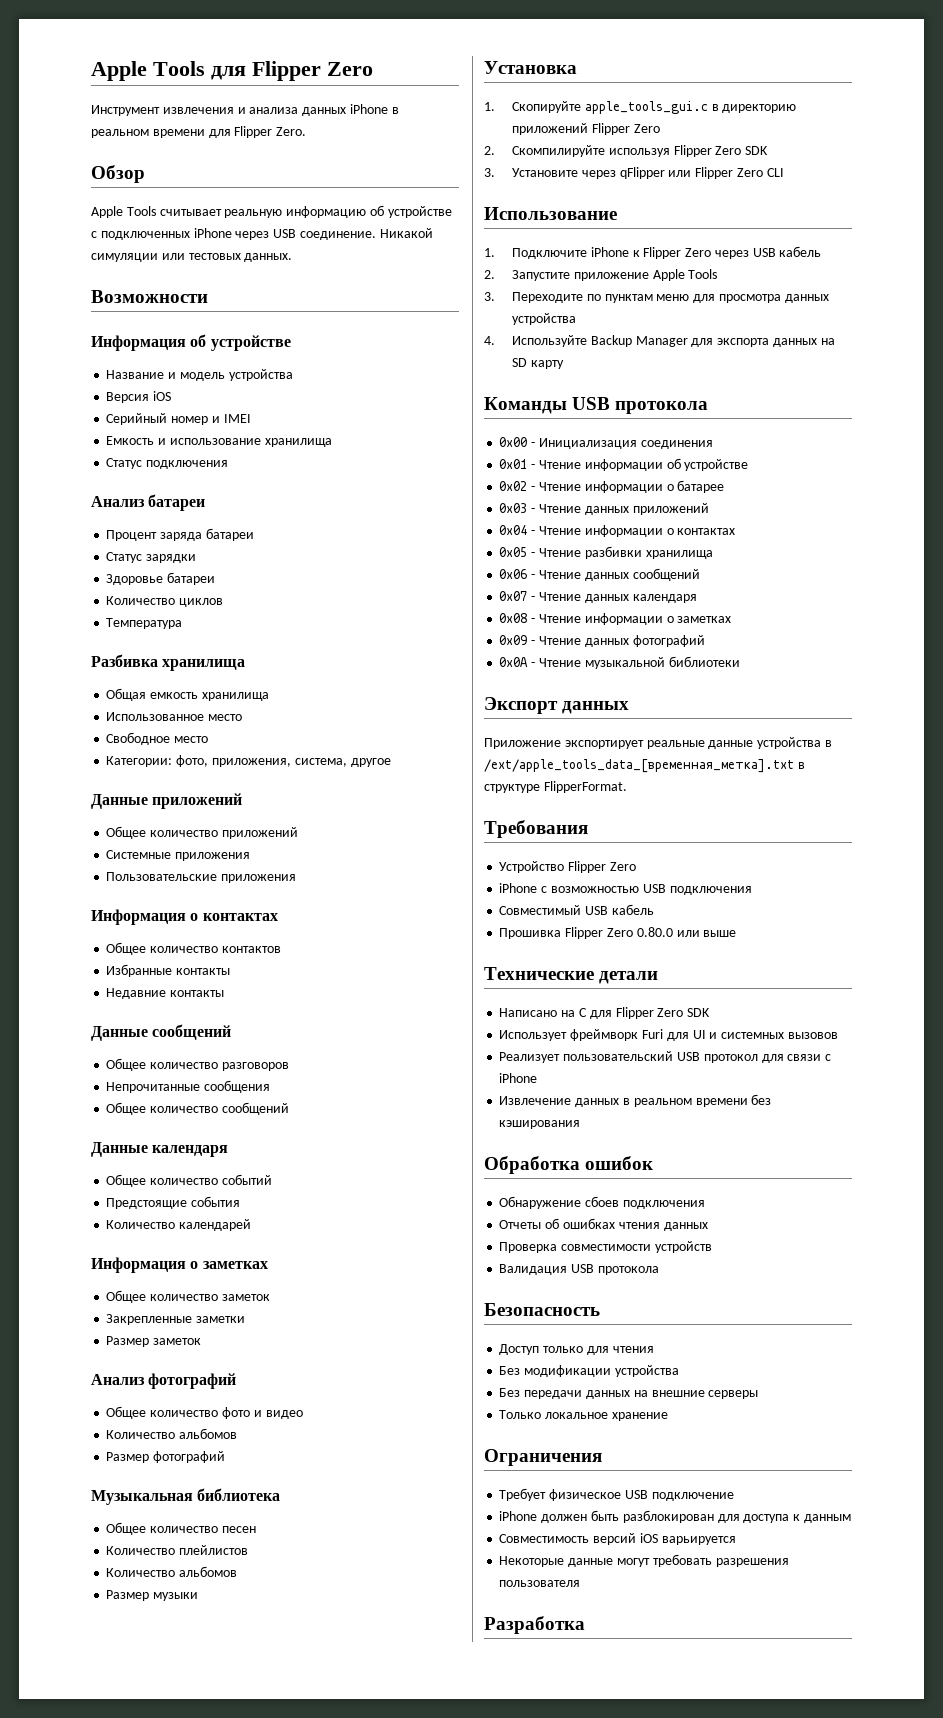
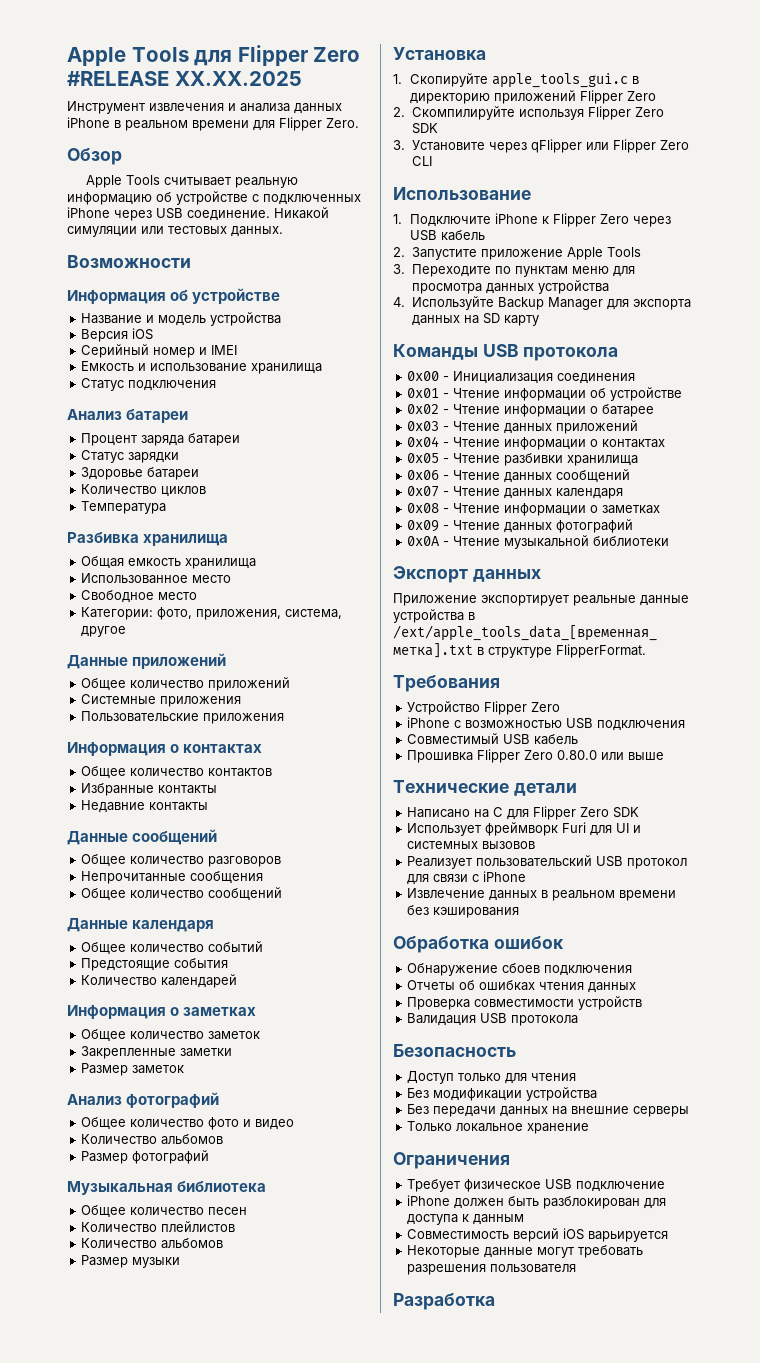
(373, 69) none -> [67,71,302,86] #RELEASE XX.XX.2025

